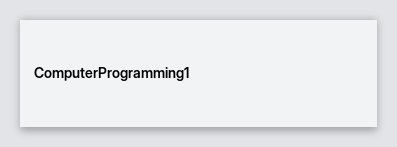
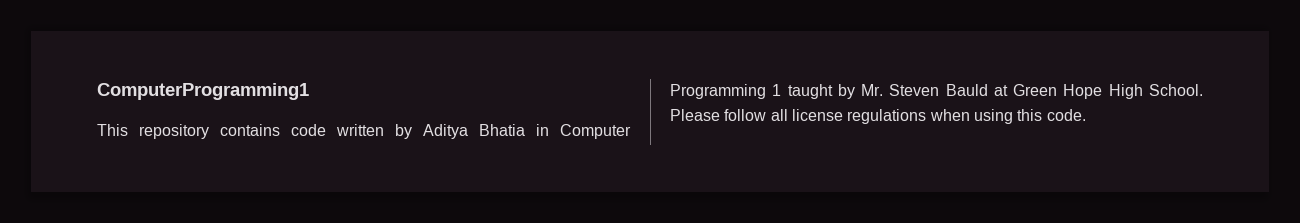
(189, 74) none -> [97,124,631,139] [670,84,1203,99] [670,109,1086,124] // This repository contains code written by Aditya Bhatia in Computer Programming 1 taught by Mr. Steven Bauld at Green Hope High School. Please follow all license regulations when using this code.

